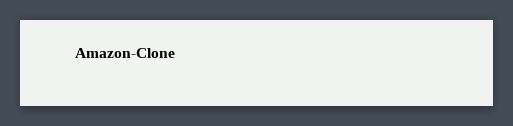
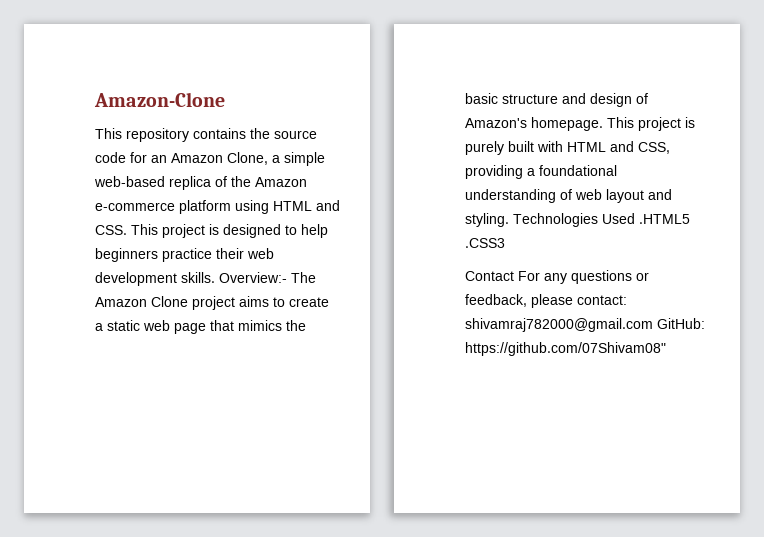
(175, 53) none -> [95,128,317,142] [95,152,325,166] [94,176,307,190] [95,200,340,214] [95,224,328,238] [95,248,274,262] [95,272,316,286] [95,296,329,310] [95,320,306,334] [465,93,648,107] [465,117,695,131] [465,141,670,155] [465,165,617,179] [465,189,672,203] [465,213,690,227] [465,238,505,248] [465,270,649,284] [465,294,627,308] [465,318,705,332] [465,342,666,356] // This repository contains the source code for an Amazon Clone, a simple web-based replica of the Amazon e-commerce platform using HTML and CSS. This project is designed to help beginners practice their web development skills. Overview:- The Amazon Clone project aims to create a static web page that mimics the basic structure and design of Amazon's homepage. This project is purely built with HTML and CSS, providing a foundational understanding of web layout and styling. Technologies Used .HTML5 .CSS3 // Contact For any questions or feedback, please contact: shivamraj782000@gmail.com GitHub: https://github.com/07Shivam08"

